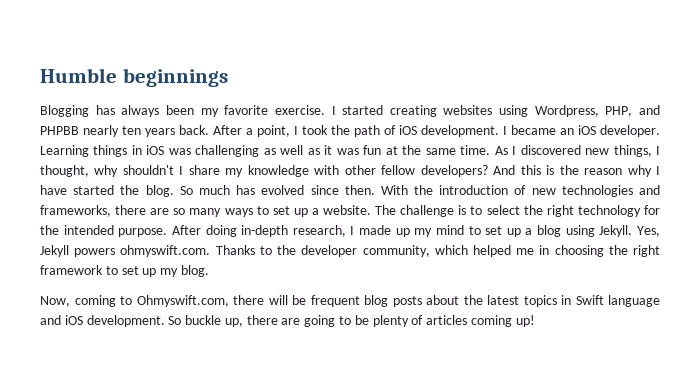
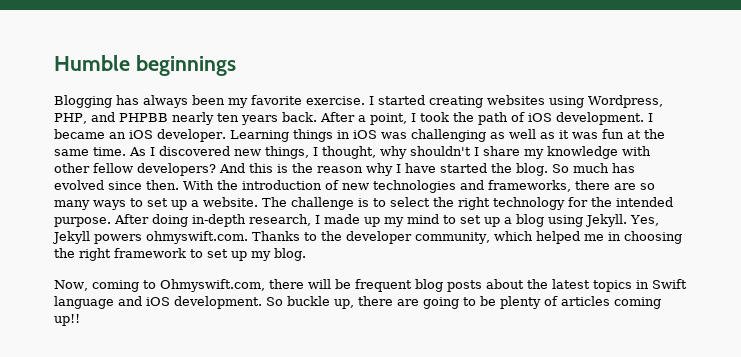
[515,315,535,327] up! -> [54,314,80,326] up!!

